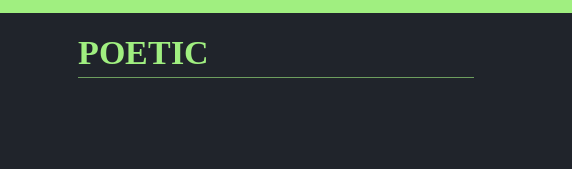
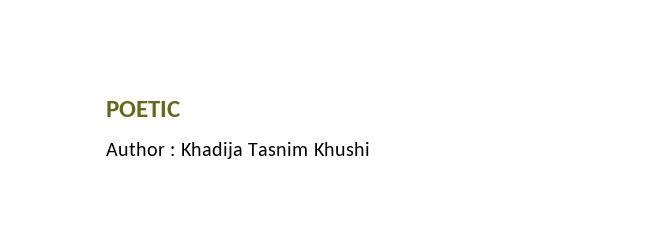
(209, 53) none -> [106,142,370,159] // Author : Khadija Tasnim Khushi

